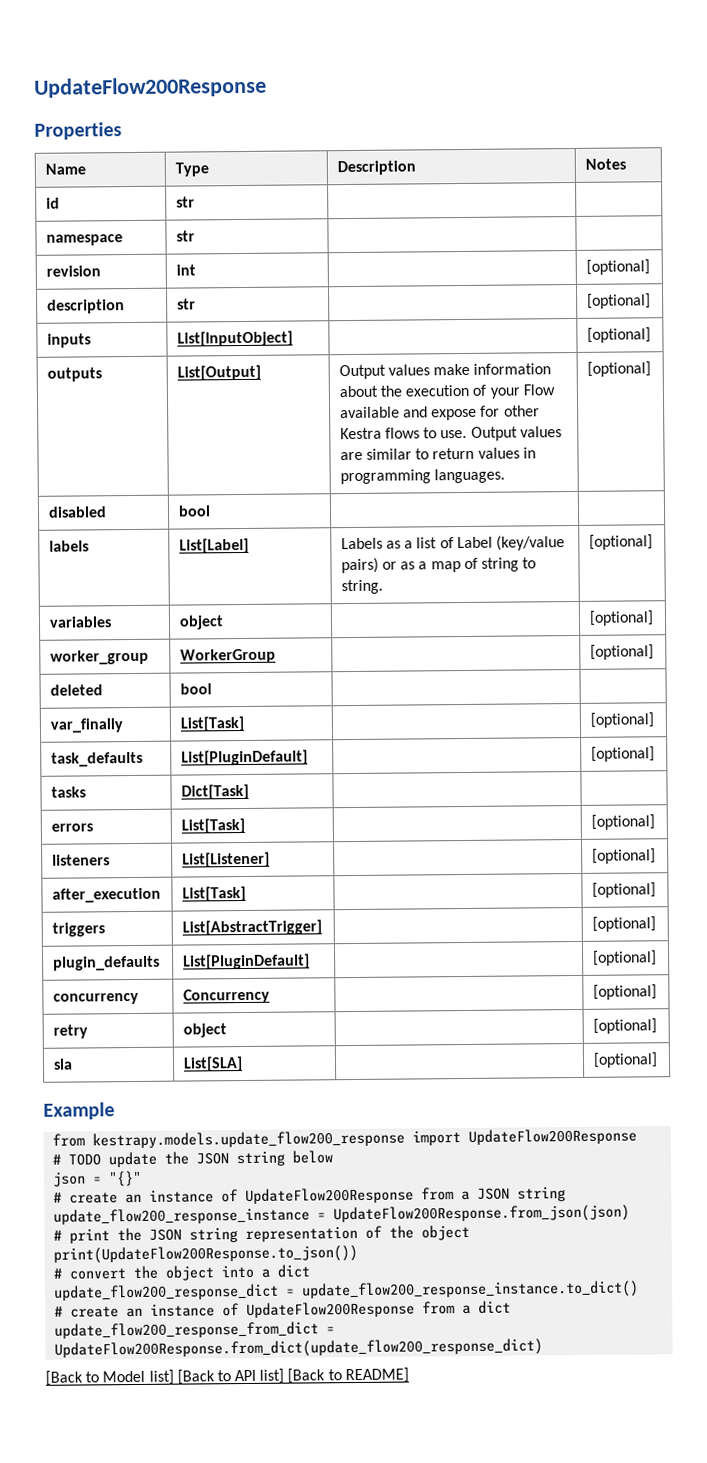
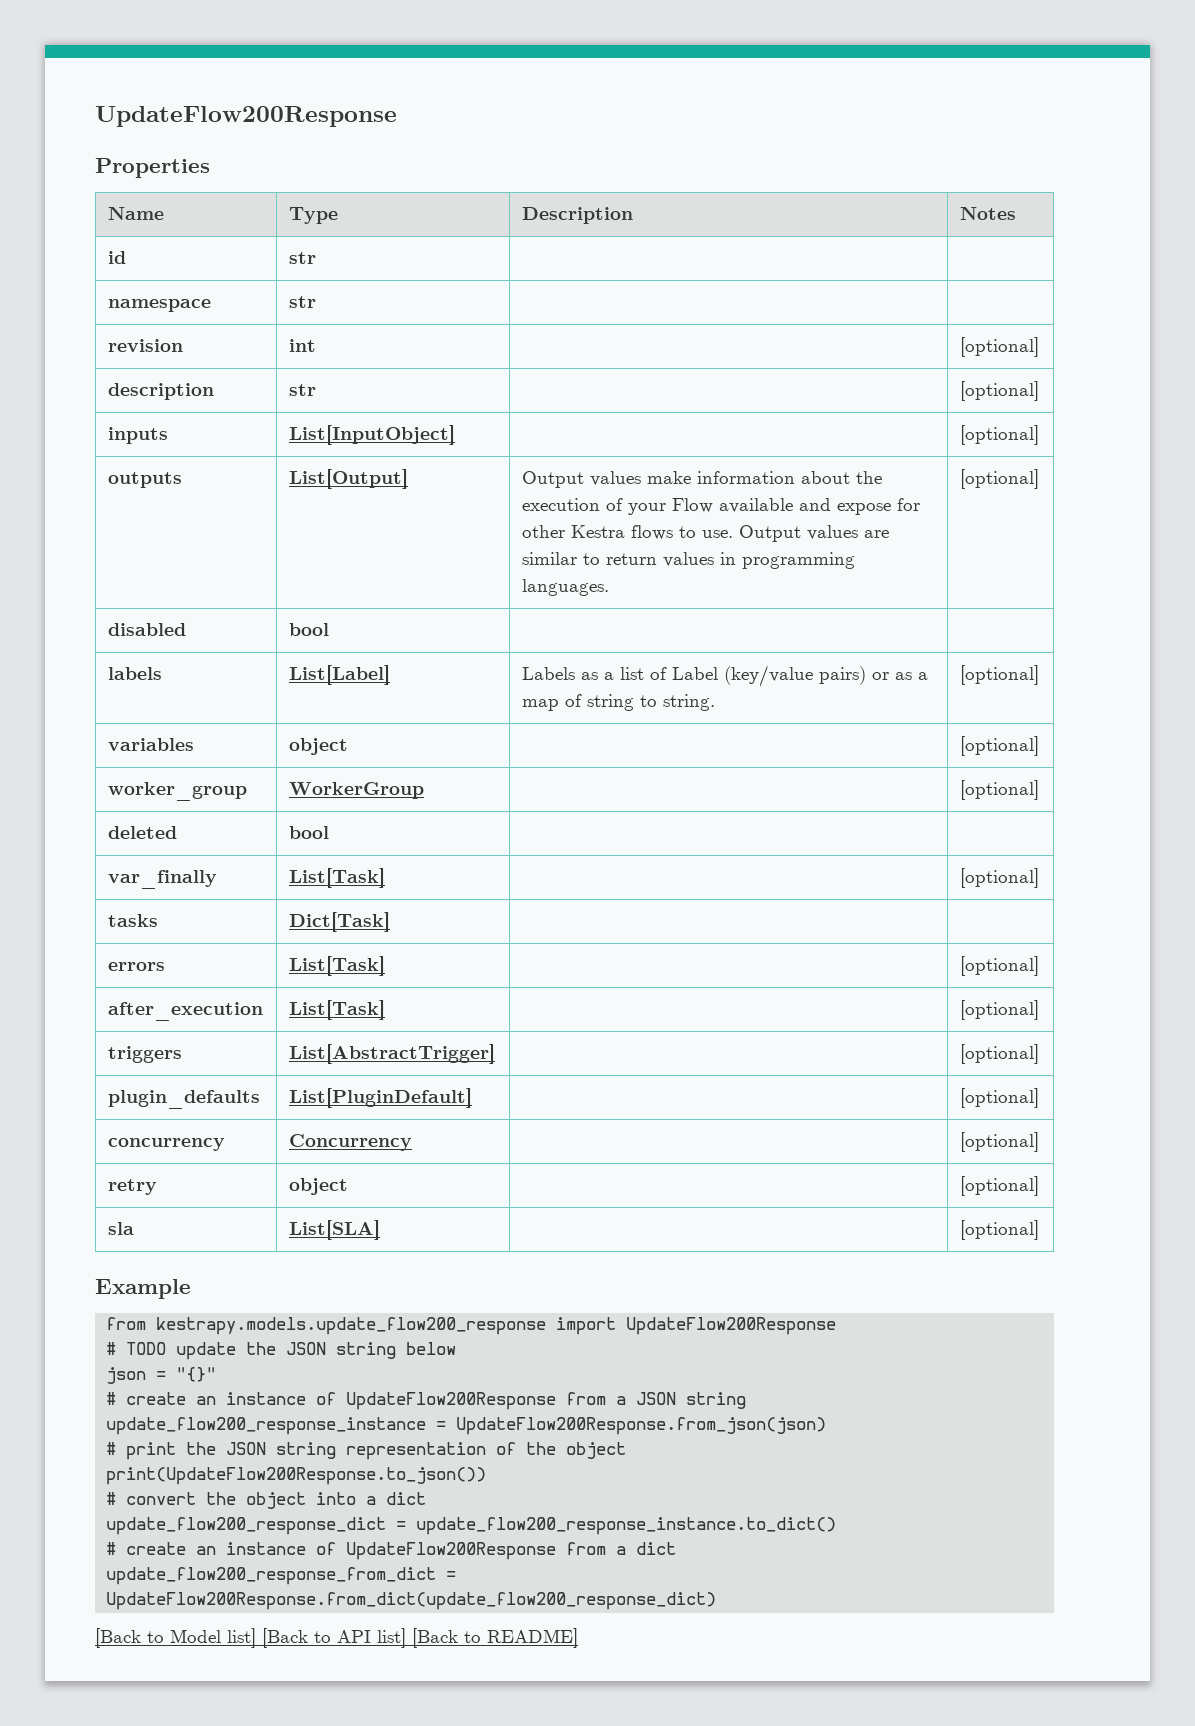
[50,751,143,767] [180,749,308,766] [590,746,655,762] // task_defaults | List[PluginDefault] | | [optional] -> (1039, 878) none
[51,854,110,866] [181,851,270,868] [591,848,656,864] // listeners | List[Listener] | | [optional] -> (1039, 966) none

